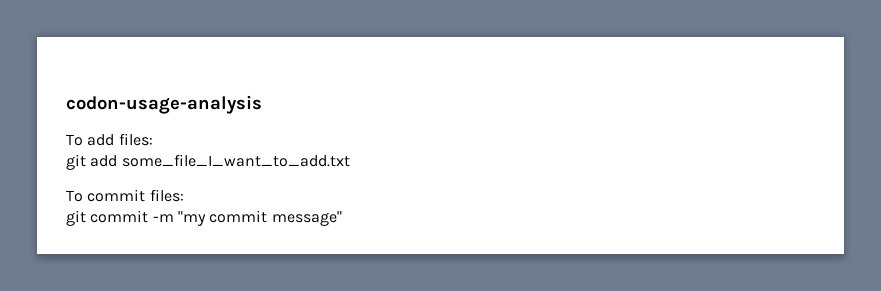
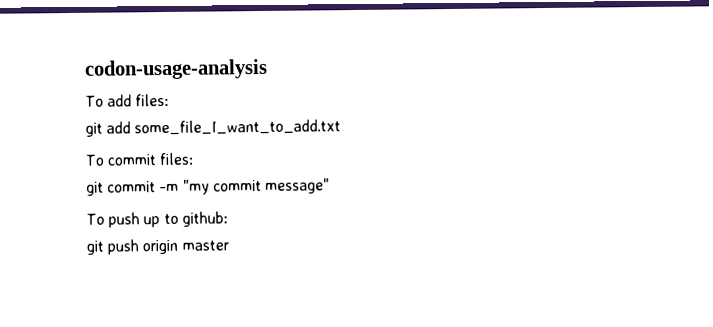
(342, 218) none -> [86,211,228,228] [86,239,229,255] // To push up to github: // git push origin master

